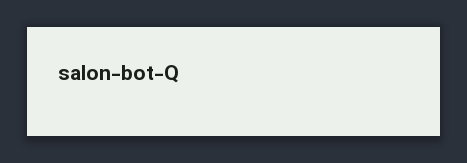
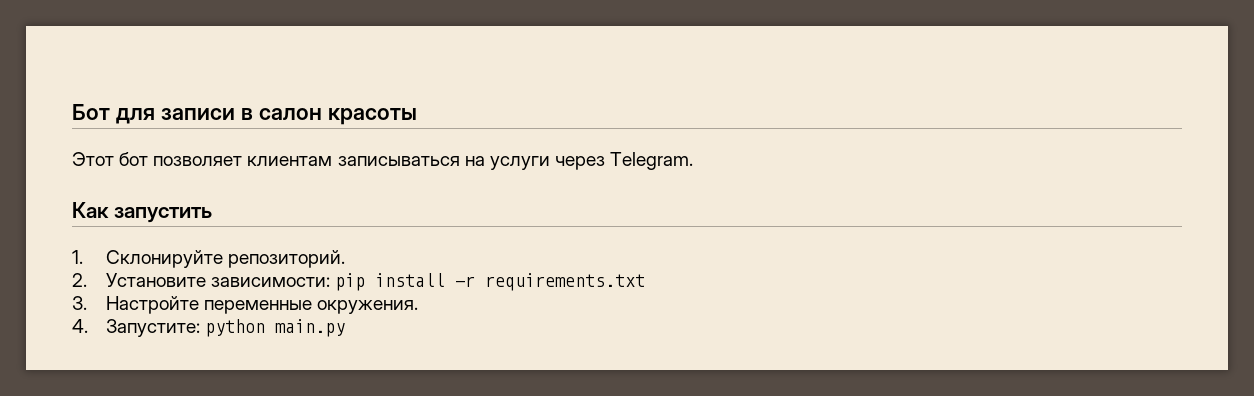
[58,65,179,83] salon-bot-Q -> [72,104,417,125] [72,152,694,170] [72,202,212,223] [72,250,345,268] [72,273,645,291] [72,296,418,314] [72,319,345,337] Бот для записи в салон красоты // Этот бот позволяет клиентам записываться на услуги через Telegram. // Как запустить // 1. Склонируйте репозиторий. // 2. Установите зависимости: pip install -r requirements.txt // 3. Настройте переменные окружения. // 4. Запустите: python main.py

